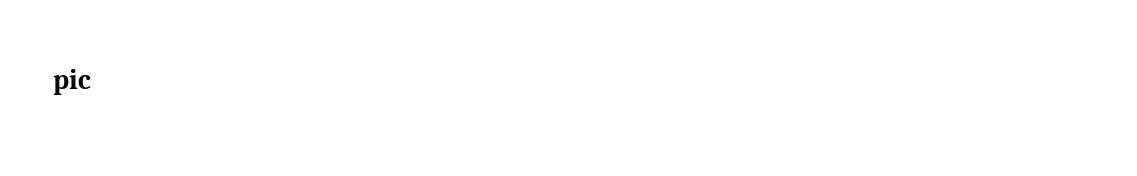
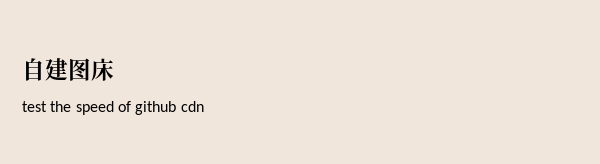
[53,69,91,95] pic -> [22,58,114,81] [22,101,204,115] 自建图床 // test the speed of github cdn

